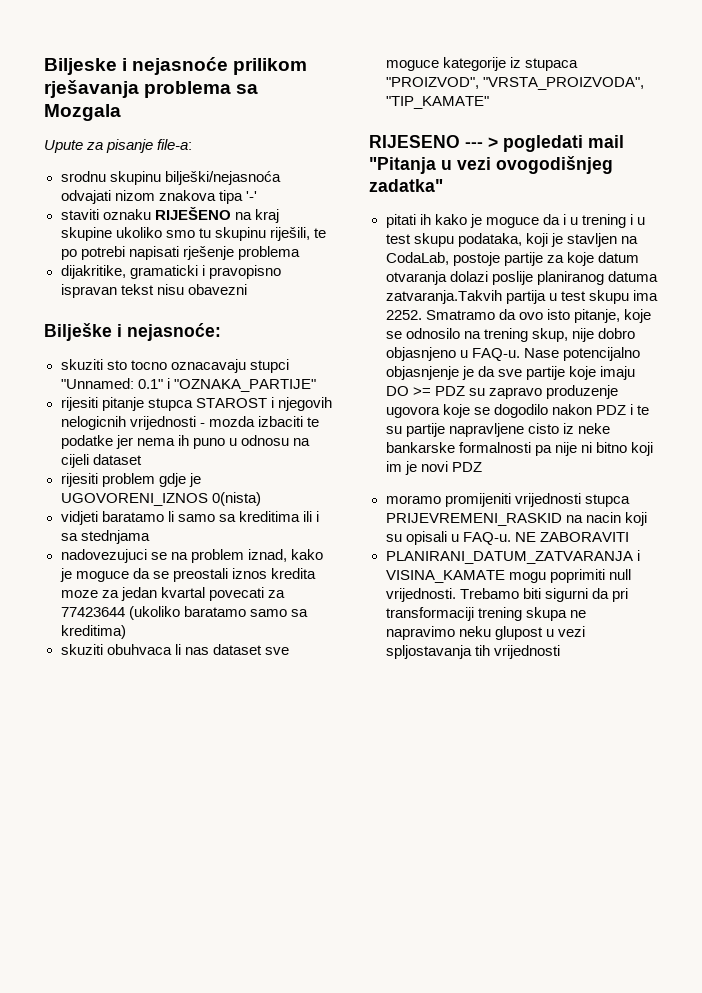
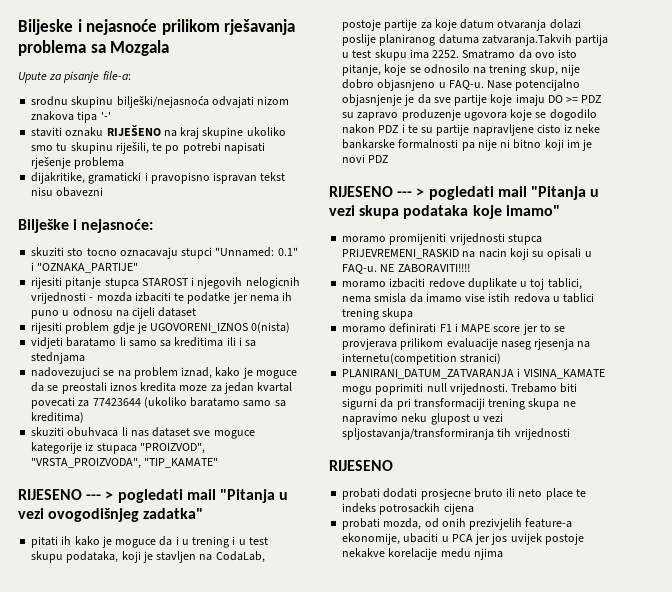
(482, 467) none -> [329,186,600,200] [329,205,560,219] // RIJESENO --- > pogledati mail "Pitanja u vezi skupa podataka koje imamo"
[539,532,629,542] ZABORAVITI -> [397,263,470,272] [342,278,582,290] [342,293,595,303] [342,308,414,320] [342,323,566,335] [342,338,591,350] [342,353,502,365] ZABORAVITI!!!! // moramo izbaciti redove duplikate u toj tablici, nema smisla da imamo vise istih redova u tablici trening skupa // moramo definirati F1 i MAPE score jer to se provjerava prilikom evaluacije naseg rjesenja na internetu(competition stranici)
[385,645,472,659] spljostavanja -> [342,428,495,440] spljostavanja/transformiranja
(560, 652) none -> [329,460,393,471] [342,488,586,500] [342,503,474,515] [342,518,573,530] [342,533,584,545] [342,548,503,560] // RIJESENO // probati dodati prosjecne bruto ili neto place te indeks potrosackih cijena // probati mozda, od onih prezivjelih feature-a ekonomije, ubaciti u PCA jer jos uvijek postoje nekakve korelacije medu njima

